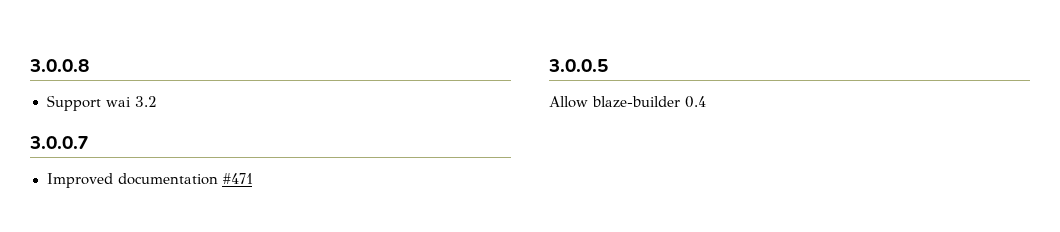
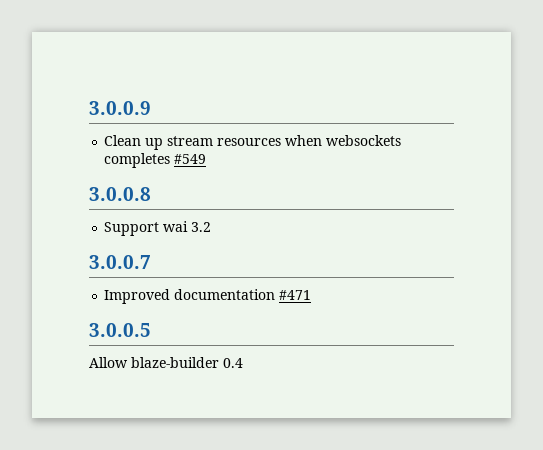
(29, 65) none -> [89,101,151,115] [104,135,402,150] [104,153,207,168] 3.0.0.9 // Clean up stream resources when websockets completes #549 //

